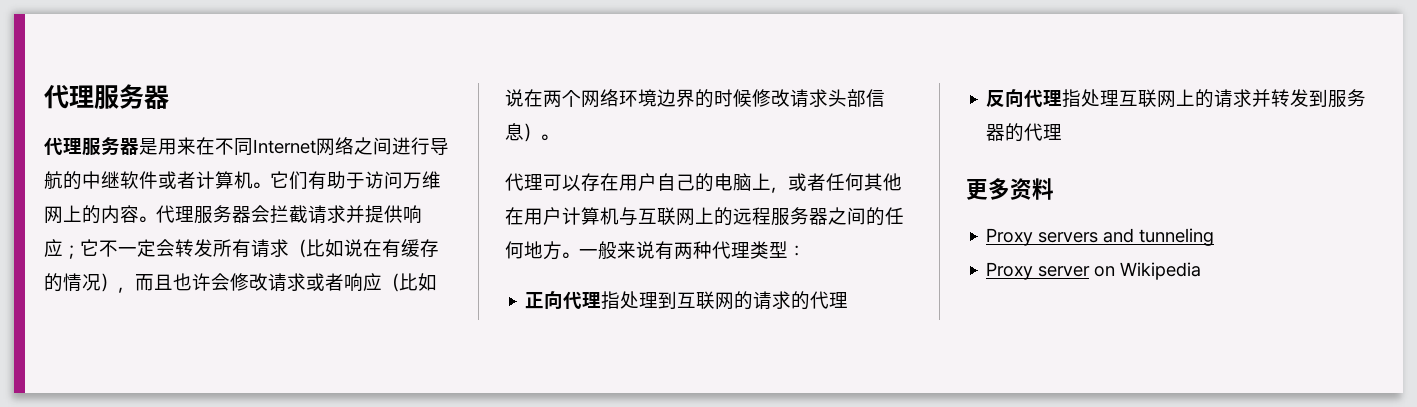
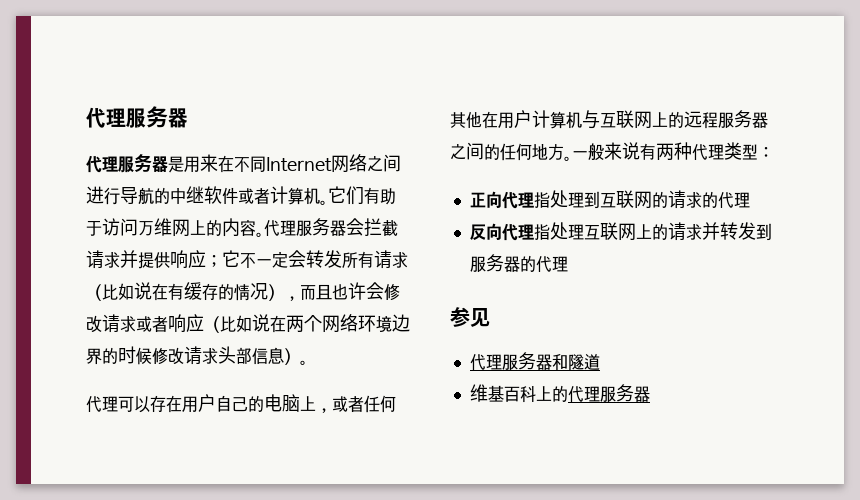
[966,178,1054,200] [986,228,1215,246] [986,262,1202,280] 更多资料 // Proxy servers and tunneling // Proxy server on Wikipedia -> [450,307,490,327] [469,352,600,371] [469,384,650,403] 参见 // 代理服务器和隧道 // 维基百科上的代理服务器

